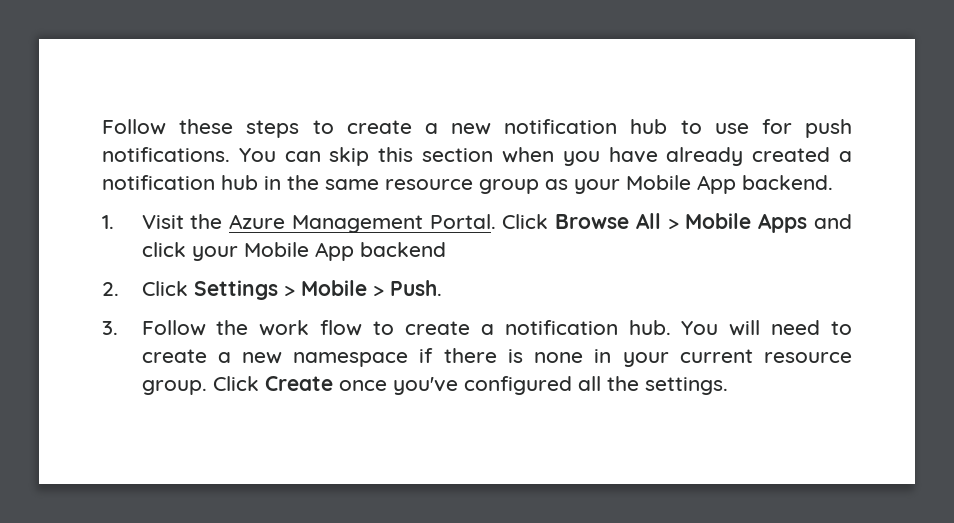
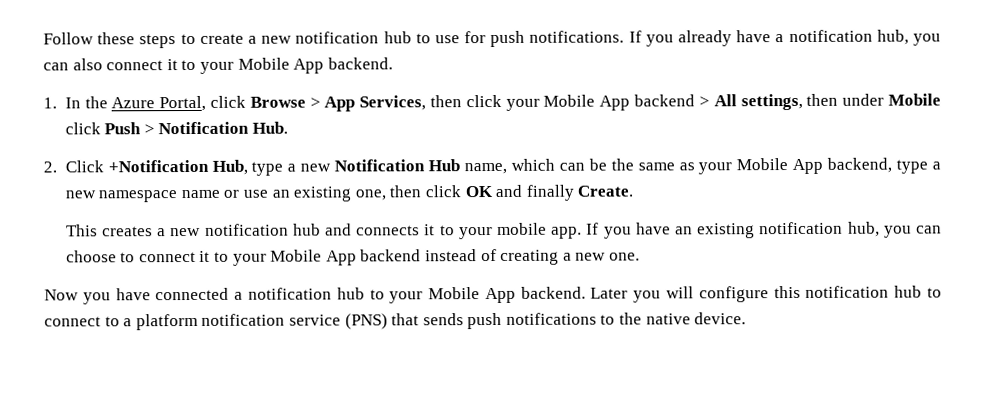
[238,147,853,166] [102,175,568,194] You can skip this section when you have already created a notification hub in the same resource group as -> [628,29,941,47] [43,58,197,71] If you already have a notification hub, you can also connect it to
[141,215,184,229] Visit -> [64,97,81,109] In
[291,213,853,233] Management Portal. Click Browse All > Mobile Apps and -> [159,95,463,112] Portal, click Browse > App Services, then
[102,280,442,300] [102,320,852,336] [141,348,852,367] [141,376,728,395] // 2. Click Settings > Mobile > Push. // 3. Follow the work flow to create a notification hub. You will need to create a new namespace if there is none in your current resource group. Click Create once you've configured all the settings. -> [698,93,941,111] [64,121,289,135] [43,157,941,176] [64,184,634,203] [65,221,942,240] [65,248,640,266] [44,285,942,305] [44,312,747,331] > All settings, then under Mobile click Push > Notification Hub. // 2. Click +Notification Hub, type a new Notification Hub name, which can be the same as your Mobile App backend, type a new namespace name or use an existing one, then click OK and finally Create. // This creates a new notification hub and connects it to your mobile app. If you have an existing notification hub, you can choose to connect it to your Mobile App backend instead of creating a new one. // Now you have connected a notification hub to your Mobile App backend. Later you will configure this notification hub to connect to a platform notification service (PNS) that sends push notifications to the native device.

